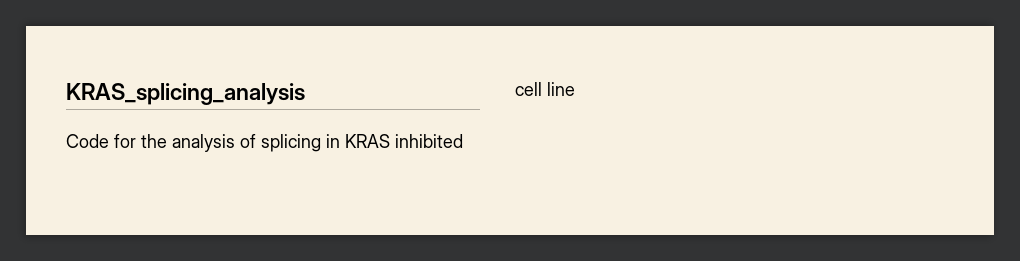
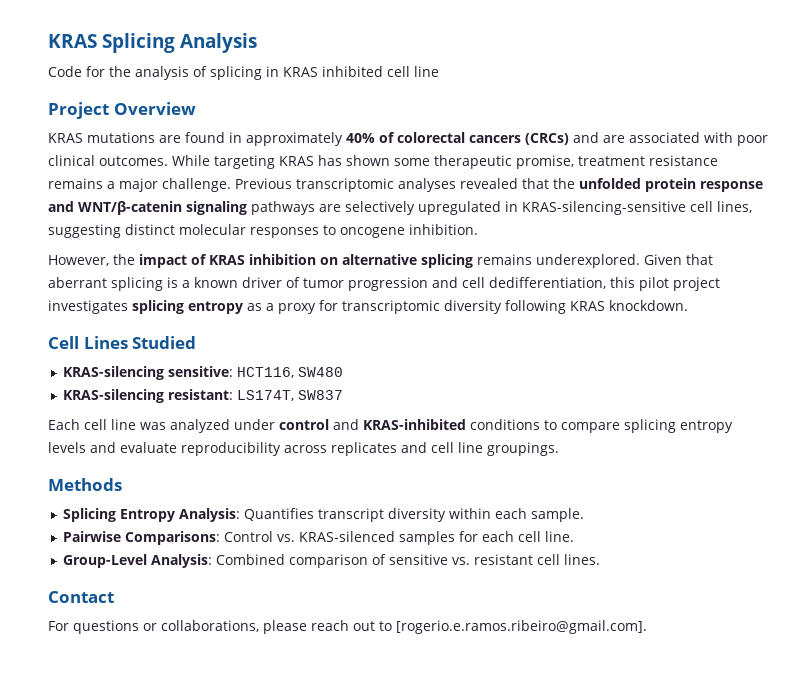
[66,83,305,105] KRAS_splicing_analysis -> [48,33,258,53] KRAS Splicing Analysis
(575, 89) none -> [48,102,196,119] [48,132,768,146] [48,155,718,169] [48,178,763,192] [48,201,752,215] [48,224,478,238] [48,254,713,268] [48,277,720,291] [48,300,688,314] [48,336,197,349] [62,366,343,380] [62,389,343,403] [48,419,733,433] [48,442,559,456] [48,478,122,491] [62,508,584,522] [62,531,574,545] [62,554,600,568] [48,591,114,603] [48,620,647,634] // Project Overview // KRAS mutations are found in approximately 40% of colorectal cancers (CRCs) and are associated with poor clinical outcomes. While targeting KRAS has shown some therapeutic promise, treatment resistance remains a major challenge. Previous transcriptomic analyses revealed that the unfolded protein response and WNT/β-catenin signaling pathways are selectively upregulated in KRAS-silencing-sensitive cell lines, suggesting distinct molecular responses to oncogene inhibition. // However, the impact of KRAS inhibition on alternative splicing remains underexplored. Given that aberrant splicing is a known driver of tumor progression and cell dedifferentiation, this pilot project investigates splicing entropy as a proxy for transcriptomic diversity following KRAS knockdown. // Cell Lines Studied // KRAS-silencing sensitive: HCT116, SW480 // KRAS-silencing resistant: LS174T, SW837 // Each cell line was analyzed under control and KRAS-inhibited conditions to compare splicing entropy levels and evaluate reproducibility across replicates and cell line groupings. // Methods // Splicing Entropy Analysis: Quantifies transcript diversity within each sample. // Pairwise Comparisons: Control vs. KRAS-silenced samples for each cell line. // Group-Level Analysis: Combined comparison of sensitive vs. resistant cell lines. // Contact // For questions or collaborations, please reach out to [rogerio.e.ramos.ribeiro@gmail.com].

